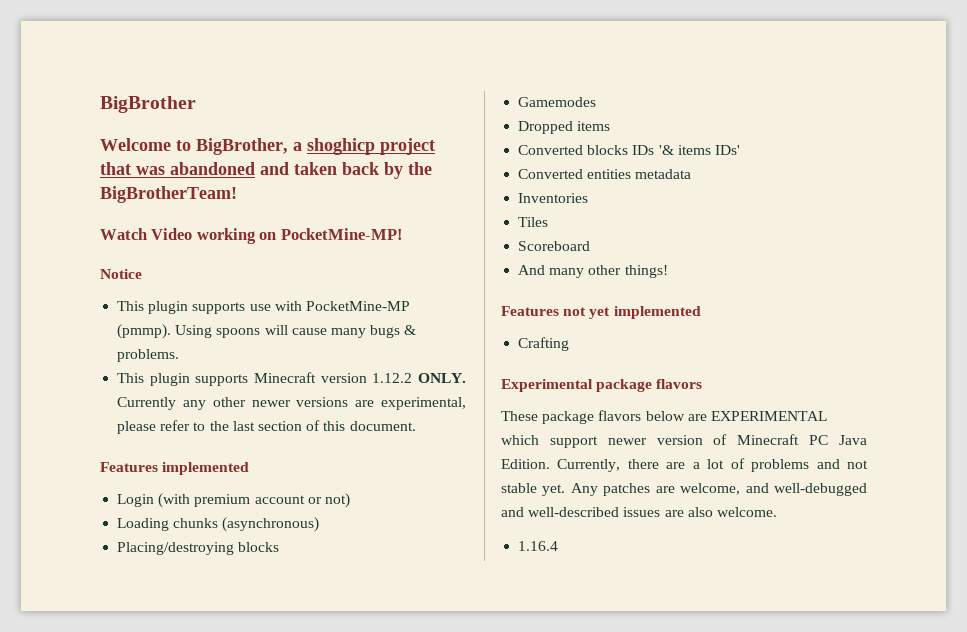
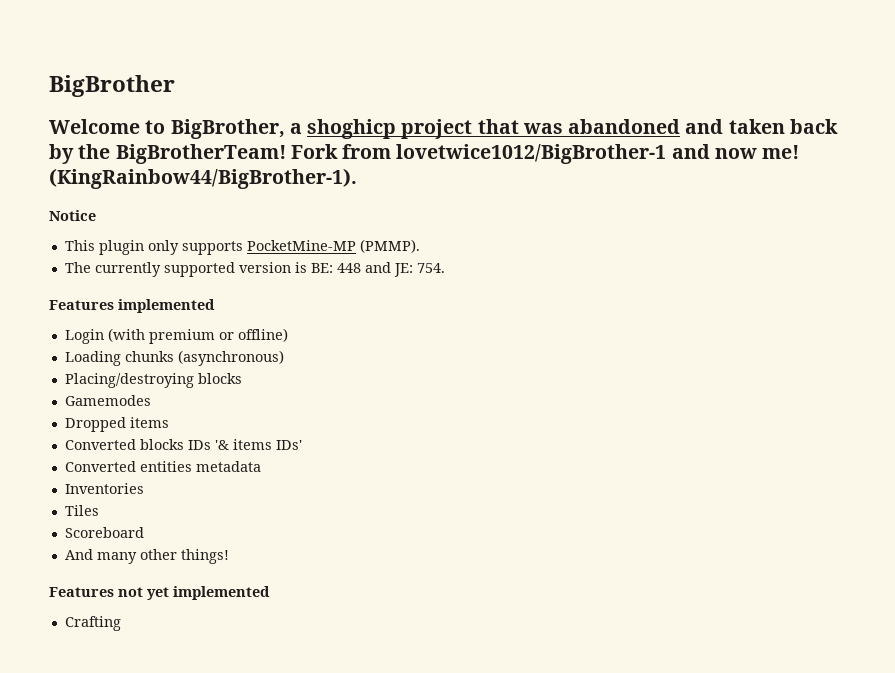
[100,228,403,244] [100,269,142,279] [117,301,410,314] [117,324,417,339] [117,349,180,362] [117,372,466,386] [117,397,466,410] [117,420,416,434] // Watch Video working on PocketMine-MP! // Notice // This plugin supports use with PocketMine-MP (pmmp). Using spoons will cause many bugs & problems. // This plugin supports Minecraft version 1.12.2 ONLY. Currently any other newer versions are experimental, please refer to the last section of this document. -> [290,144,800,164] [49,168,357,189] [49,210,96,221] [64,239,420,255] [64,262,445,277] Fork from lovetwice1012/BigBrother-1 and now me! (KingRainbow44/BigBrother-1). // Notice // This plugin only supports PocketMine-MP (PMMP). // The currently supported version is BE: 448 and JE: 754.
[254,493,350,508] account or not) -> [218,328,288,342] or offline)
[501,379,703,392] [501,410,827,424] [501,434,867,448] [501,458,868,472] [501,483,867,496] [501,507,777,517] [518,541,559,551] // Experimental package flavors // These package flavors below are EXPERIMENTAL which support newer version of Minecraft PC Java Edition. Currently, there are a lot of problems and not stable yet. Any patches are welcome, and well-debugged and well-described issues are also welcome. // 1.16.4 -> (121, 623) none

